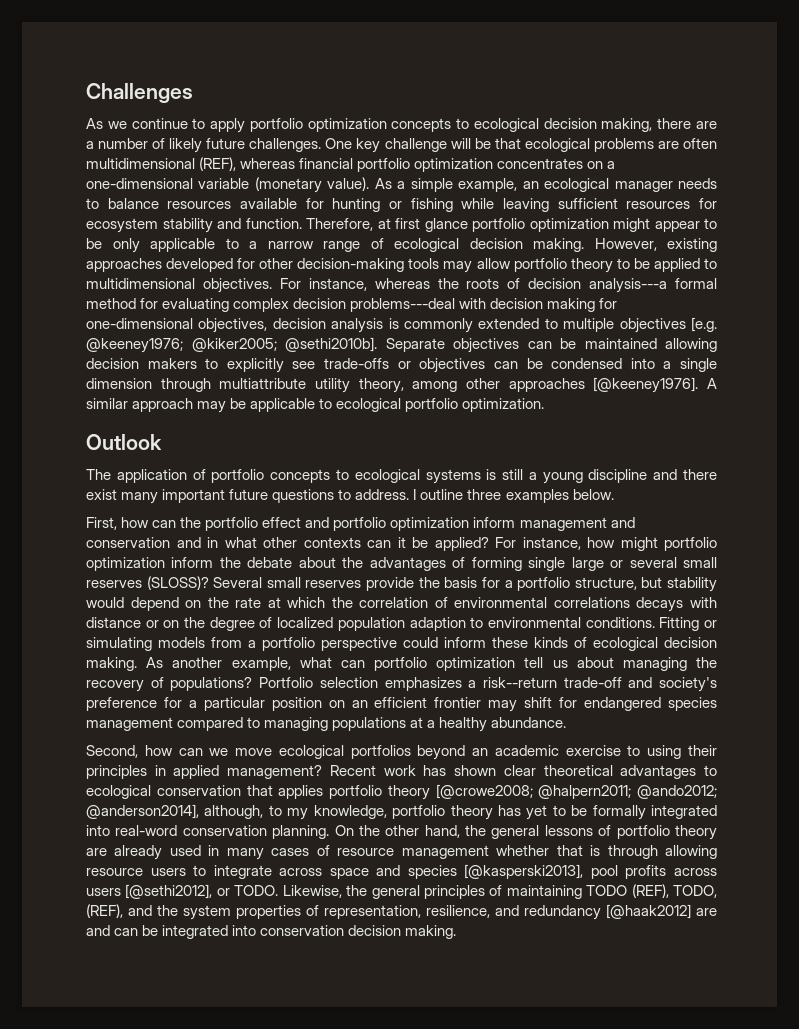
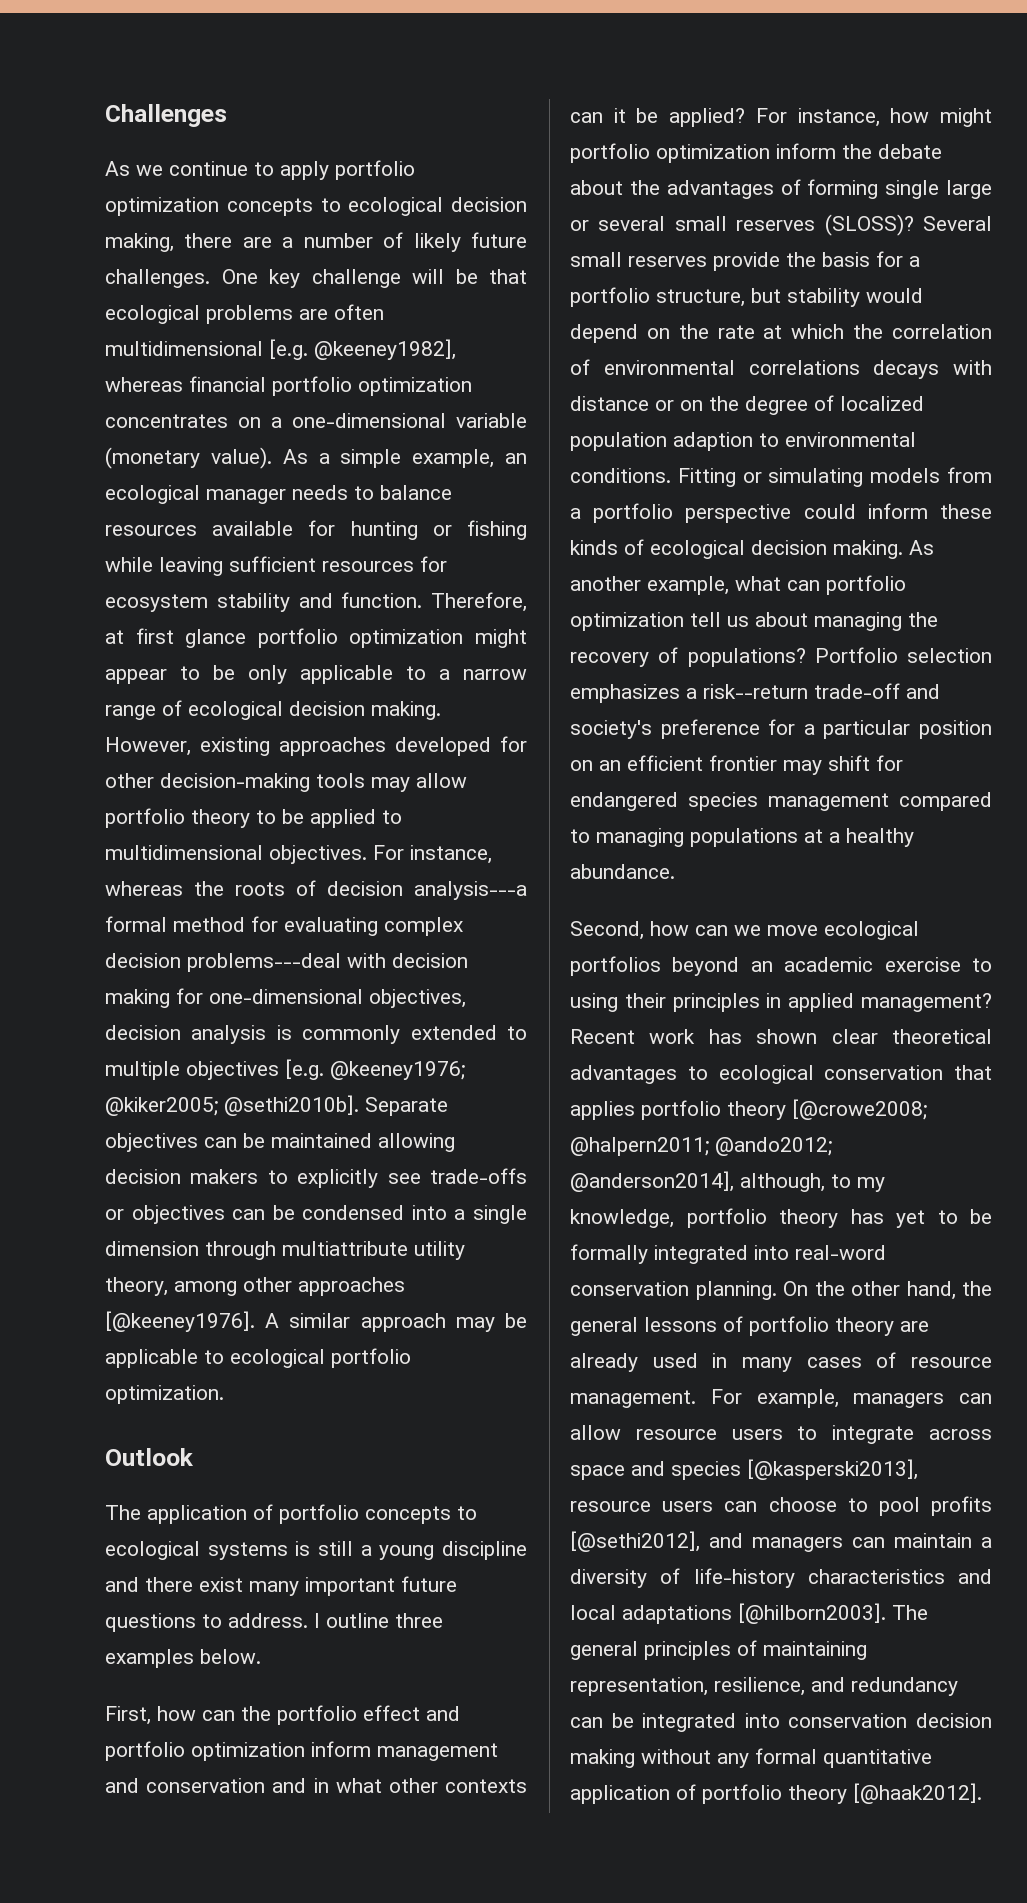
[199,157,237,171] (REF), -> [269,339,456,360] [e.g. @keeney1982],
[401,845,717,859] management whether that is through allowing -> [570,1389,992,1408] [570,1425,621,1440] management. For example, managers can allow
[590,865,717,879] [86,884,717,899] [86,904,319,920] pool profits across users [@sethi2012], or TODO. Likewise, the general principles of maintaining TODO (REF), TODO, (REF), and the system properties of -> [570,1496,992,1516] [570,1531,992,1552] [570,1568,992,1588] [570,1603,928,1624] [570,1640,867,1660] resource users can choose to pool profits [@sethi2012], and managers can maintain a diversity of life-history characteristics and local adaptations [@hilborn2003]. The general principles of maintaining
[606,904,717,919] [86,925,110,936] [@haak2012] are and -> (958, 1686) none
[405,925,457,939] making. -> [570,1748,932,1768] [570,1783,982,1804] making without any formal quantitative application of portfolio theory [@haak2012].

